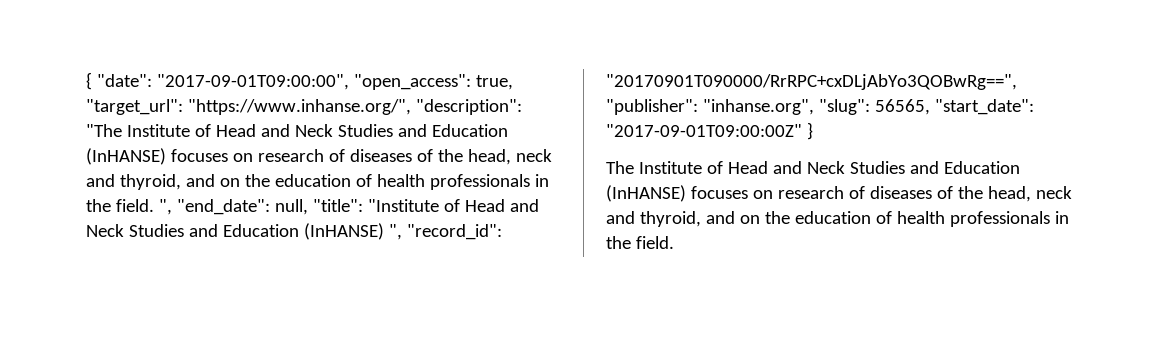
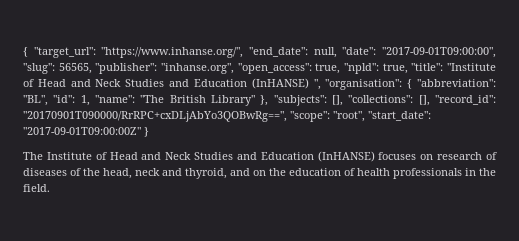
[86,72,513,90] [86,99,522,115] [86,124,508,137] [86,148,552,165] [86,174,549,190] [86,199,308,215] { "date": "2017-09-01T09:00:00", "open_access": true, "target_url": "https://www.inhanse.org/", "description": "The Institute of Head and Neck Studies and Education (InHANSE) focuses on research of diseases of the head, neck and thyroid, and on the education of health professionals in the field. ", "end_date": null, -> [23,47,497,58] [23,63,408,74] { "target_url": "https://www.inhanse.org/", "end_date": null, "date": "2017-09-01T09:00:00", "slug": 56565, "publisher": "inhanse.org", "open_access": true, "npld": true,
[406,224,502,240] [606,74,1017,90] [606,99,930,115] "record_id": "20170901T090000/RrRPC+cxDLjAbYo3QOBwRg==", "publisher": "inhanse.org", "slug": 56565, -> [325,79,496,90] [23,95,496,106] [23,111,365,122] "organisation": { "abbreviation": "BL", "id": 1, "name": "The British Library" }, "subjects": [], "collections": [], "record_id": "20170901T090000/RrRPC+cxDLjAbYo3QOBwRg==", "scope": "root",

